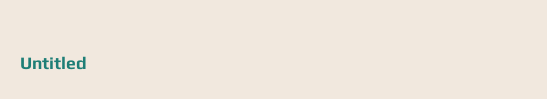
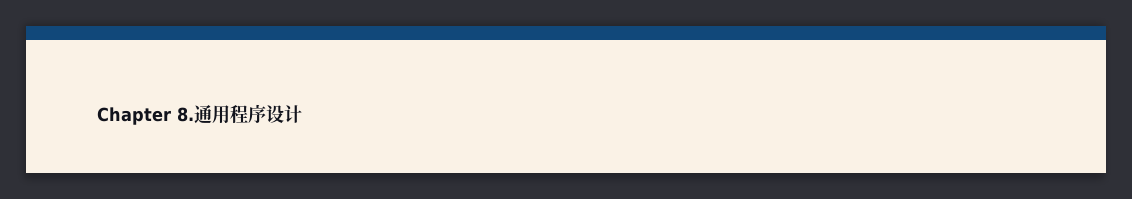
[20,56,87,70] Untitled -> [97,104,302,125] Chapter 8.通用程序设计

